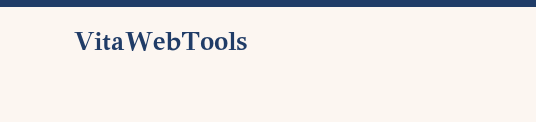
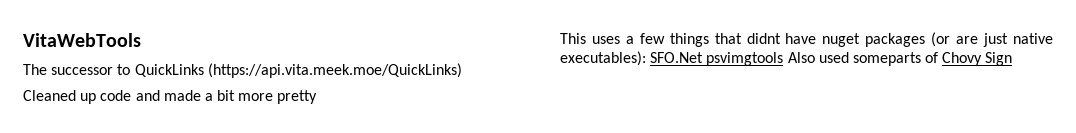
(247, 41) none -> [23,63,462,78] [23,90,318,104] [560,32,1053,47] [560,51,1013,66] // The successor to QuickLinks (https://api.vita.meek.moe/QuickLinks) // Cleaned up code and made a bit more pretty // This uses a few things that didnt have nuget packages (or are just native executables): SFO.Net psvimgtools Also used someparts of Chovy Sign

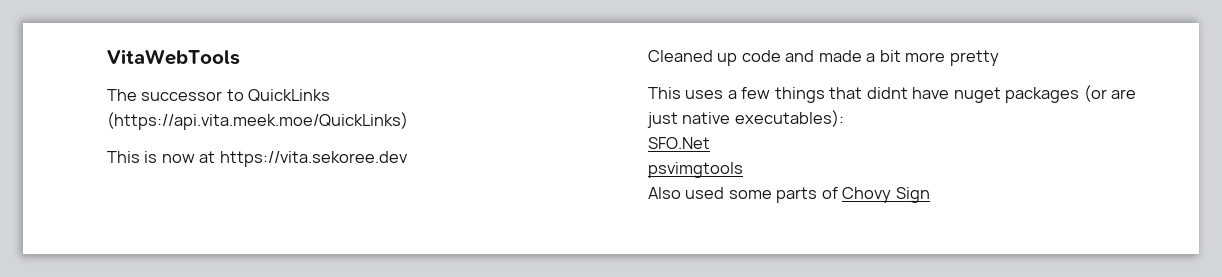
(462, 70) none -> [107,151,408,167] // This is now at https://vita.sekoree.dev
(646, 58) none -> (844, 118) //
(704, 57) none -> (710, 143) //
(784, 59) none -> (743, 170) //
[852,52,921,66] someparts -> [728,187,818,203] some parts

